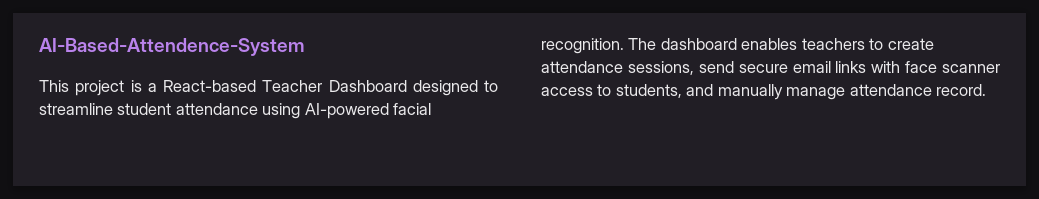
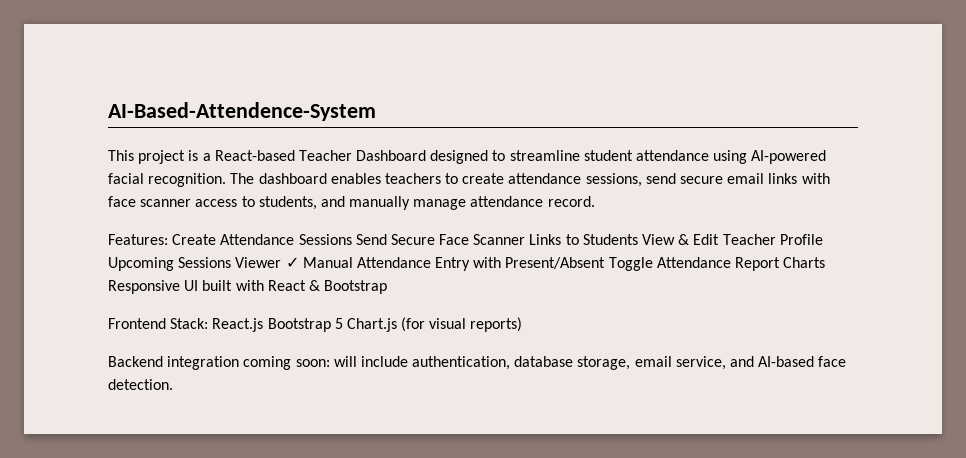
(987, 90) none -> [108,234,823,245] [108,257,826,271] [108,280,388,294] [108,317,523,332] [108,356,847,370] [108,379,173,390] // Features: Create Attendance Sessions Send Secure Face Scanner Links to Students View & Edit Teacher Profile Upcoming Sessions Viewer ✓ Manual Attendance Entry with Present/Absent Toggle Attendance Report Charts Responsive UI built with React & Bootstrap // Frontend Stack: React.js Bootstrap 5 Chart.js (for visual reports) // Backend integration coming soon: will include authentication, database storage, email service, and AI-based face detection.

